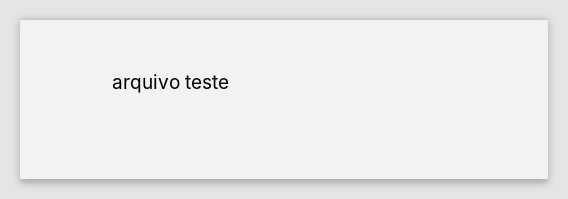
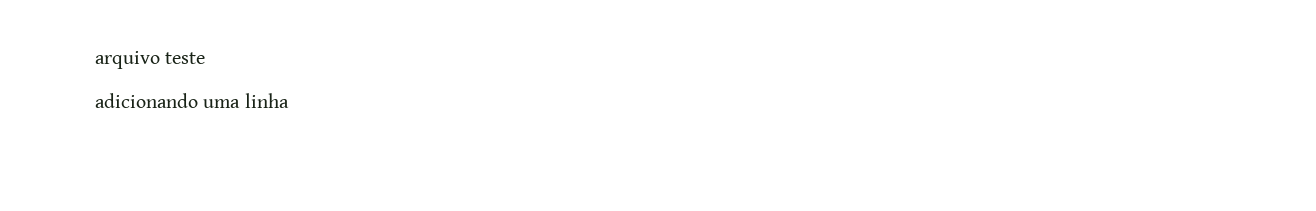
(230, 82) none -> [95,93,289,108] // adicionando uma linha

